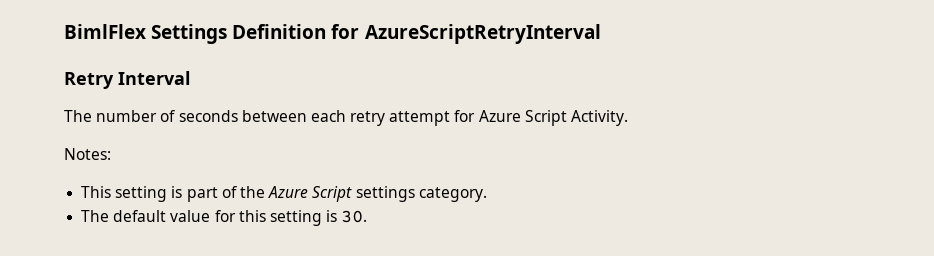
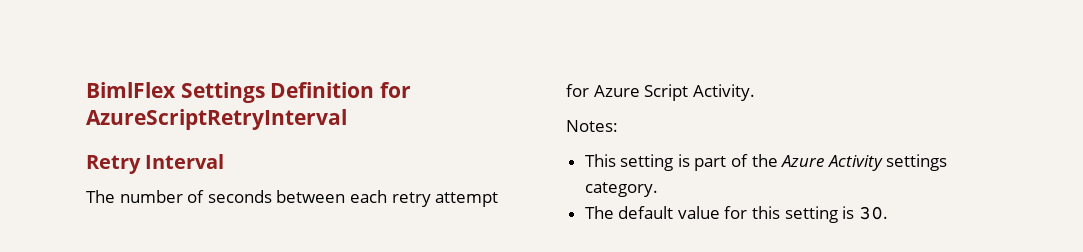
[312,186,353,202] Script -> [827,155,883,171] Activity

